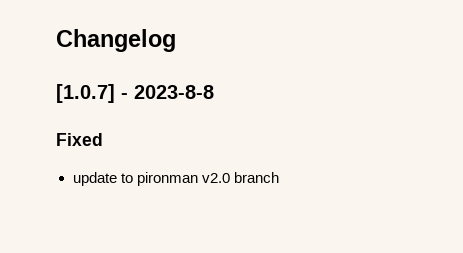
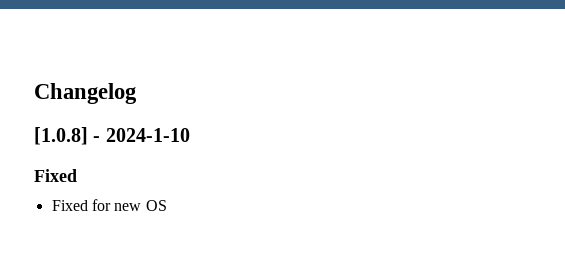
[56,84,214,103] [56,133,103,146] [72,172,279,186] [1.0.7] - 2023-8-8 // Fixed // update to pironman v2.0 branch -> [34,127,190,145] [34,169,77,182] [51,199,167,211] [1.0.8] - 2024-1-10 // Fixed // Fixed for new OS

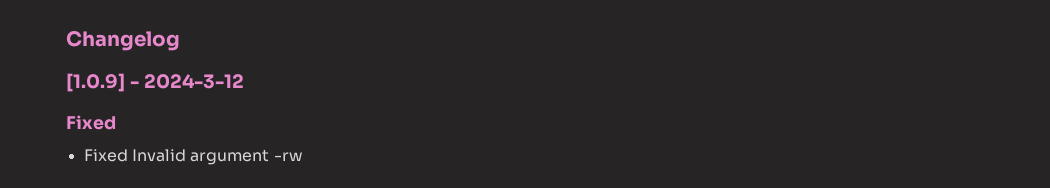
[34,127,190,145] [1.0.8] - 2024-1-10 -> [66,73,244,92] [1.0.9] - 2024-3-12
[91,199,167,211] for new OS -> [131,149,303,165] Invalid argument -rw

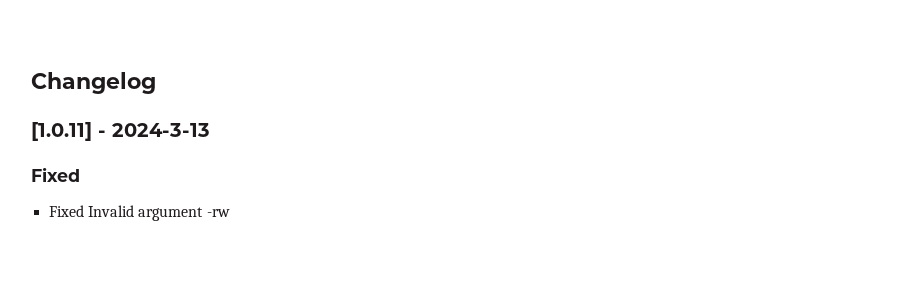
[66,73,244,92] [1.0.9] - 2024-3-12 -> [31,122,210,141] [1.0.11] - 2024-3-13

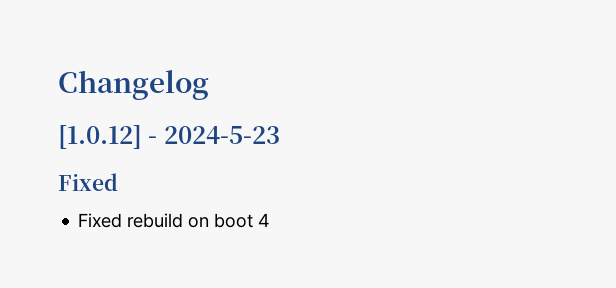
[31,122,210,141] [1.0.11] - 2024-3-13 -> [58,125,280,149] [1.0.12] - 2024-5-23
[87,205,230,221] Invalid argument -rw -> [127,213,271,228] rebuild on boot 4

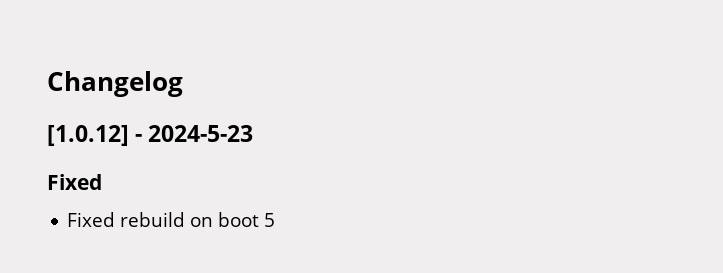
[258,213,271,227] 4 -> [264,213,276,227] 5

